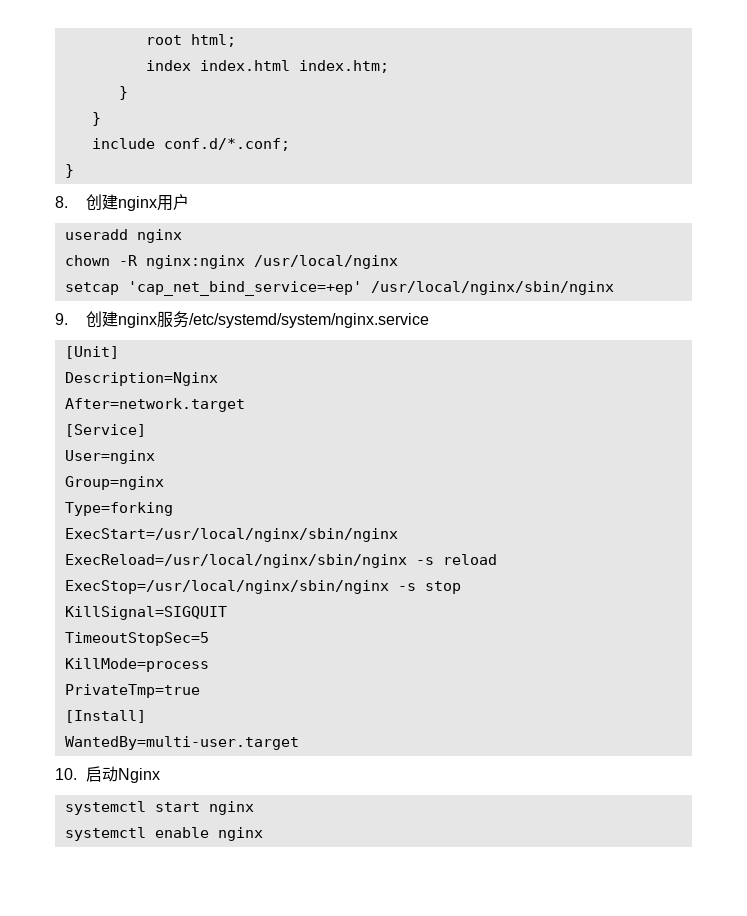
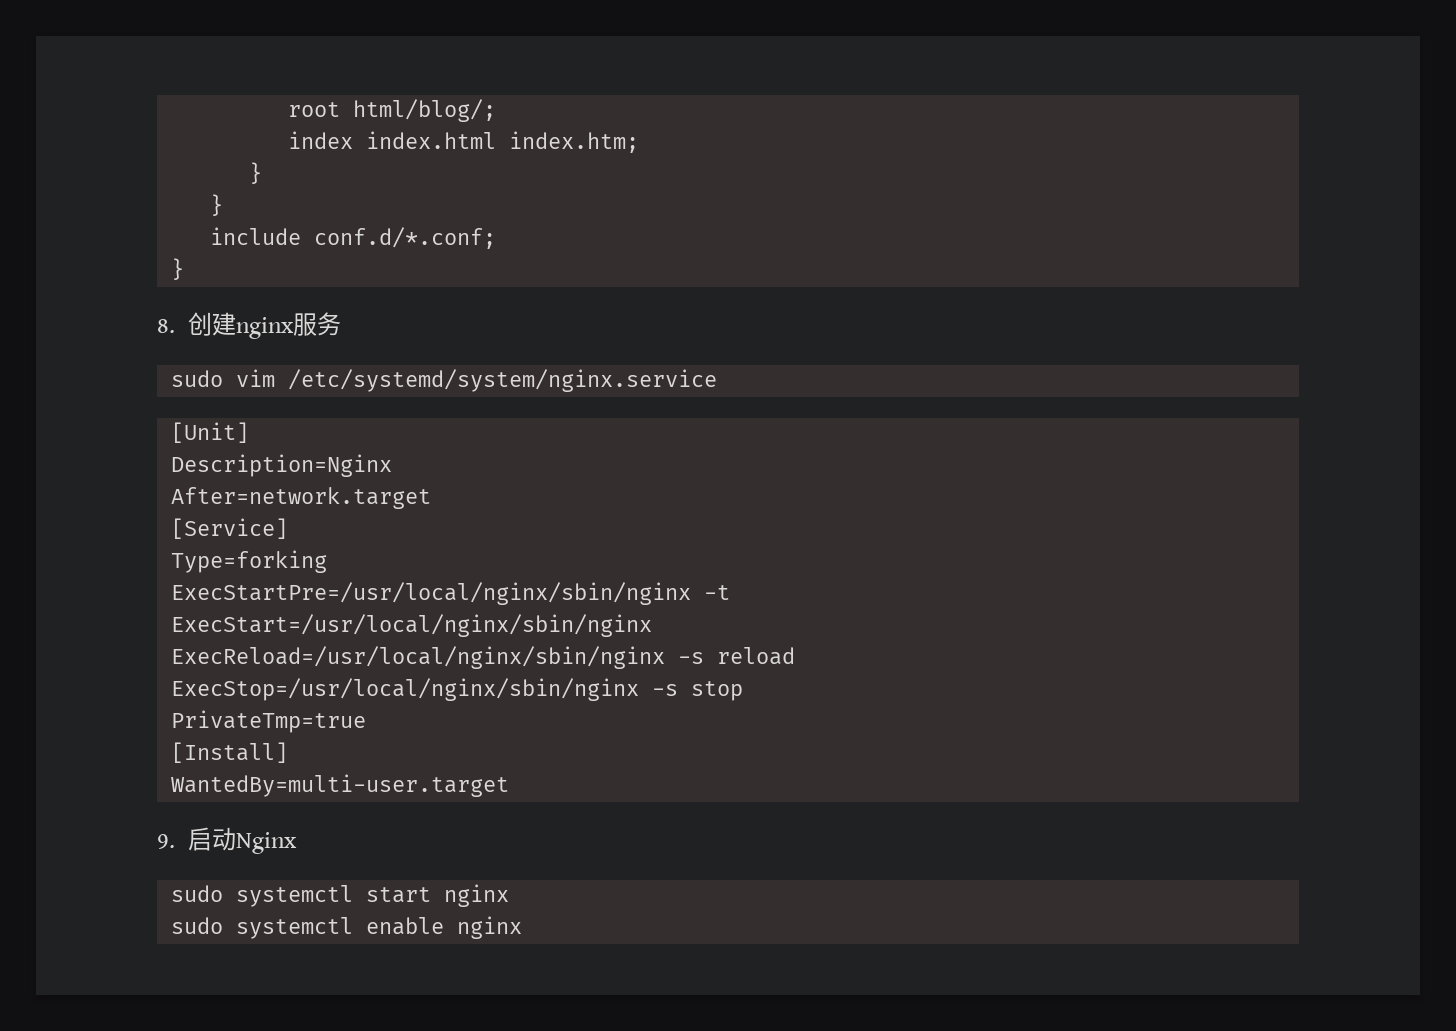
[190,34,236,47] html; -> [353,99,497,122] html/blog/;
[157,194,190,211] [64,229,182,243] [64,255,398,269] [64,281,614,296] [55,311,158,328] 用户 // useradd nginx // chown -R nginx:nginx /usr/local/nginx // setcap 'cap_net_bind_service=+ep' /usr/local/nginx/sbin/nginx // 9.创建nginx -> (295, 328) none
(190, 319) none -> [171,369,276,387] // sudo vim
[64,450,155,464] [64,476,164,490] [64,502,173,516] User=nginx // Group=nginx // Type=forking -> [171,550,328,573] [171,582,731,605] Type=forking // ExecStartPre=/usr/local/nginx/sbin/nginx -t
[64,606,227,620] [64,632,209,646] [64,658,209,672] // KillSignal=SIGQUIT // TimeoutStopSec=5 // KillMode=process -> (744, 691) none
[55,768,77,780] 10. -> [157,834,175,849] 9.
(161, 775) none -> [171,885,224,902] sudo
(254, 808) none -> [171,917,224,934] sudo

